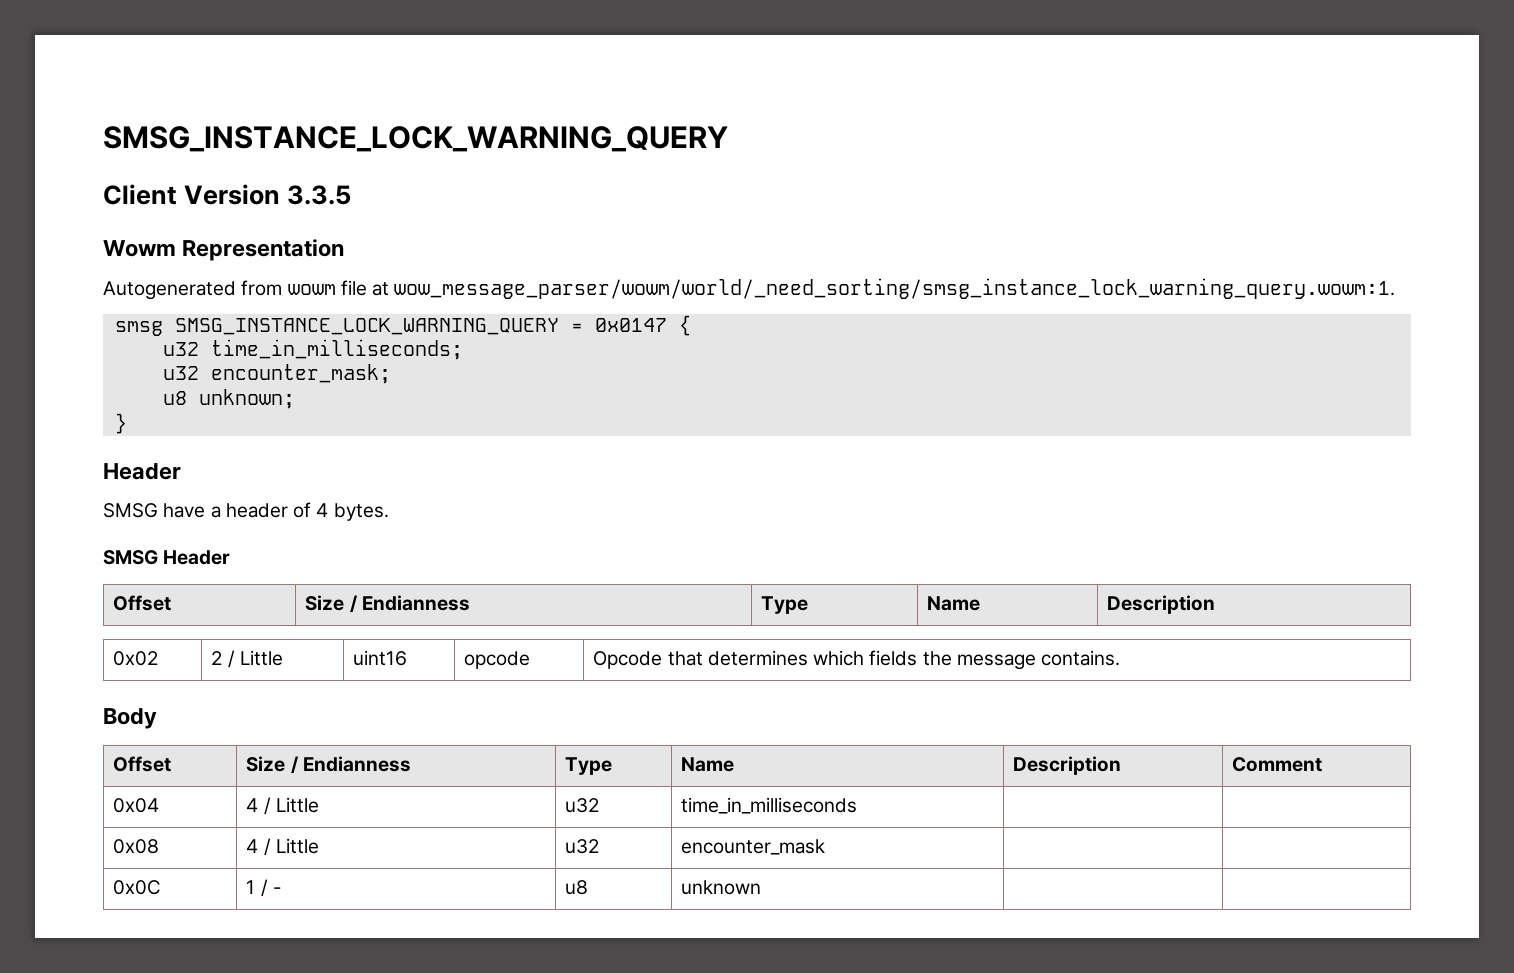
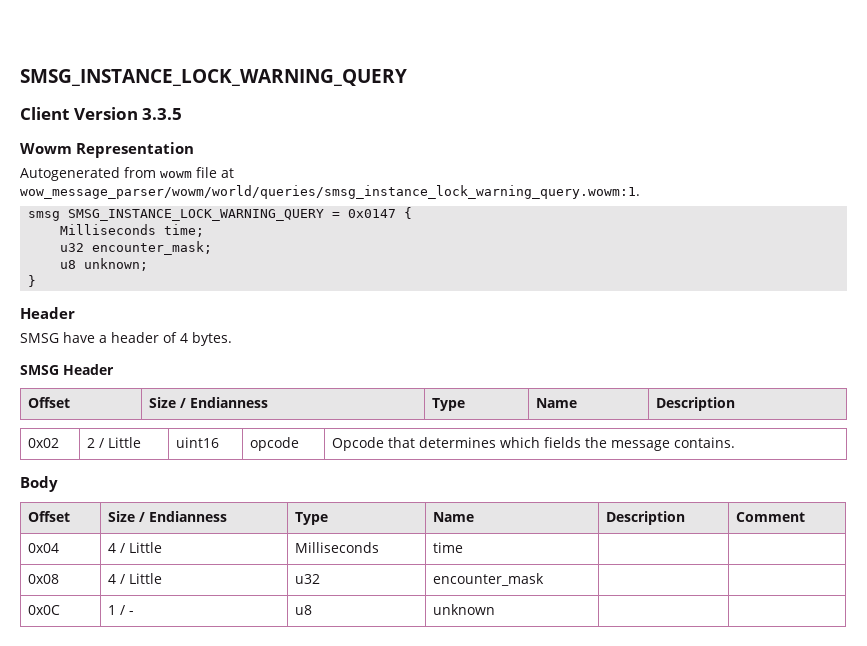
[394,278,1396,299] wow_message_parser/wowm/world/_need_sorting/smsg_instance_lock_warning_query.wowm:1. -> [20,185,640,199] wow_message_parser/wowm/world/queries/smsg_instance_lock_warning_query.wowm:1.
[162,339,463,360] u32 time_in_milliseconds; -> [60,224,205,237] Milliseconds time;
[565,798,600,813] [681,797,858,814] u32 | time_in_milliseconds -> [295,542,380,553] [433,542,464,553] Milliseconds | time

